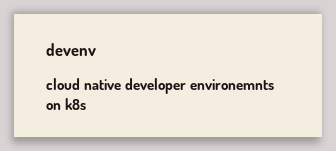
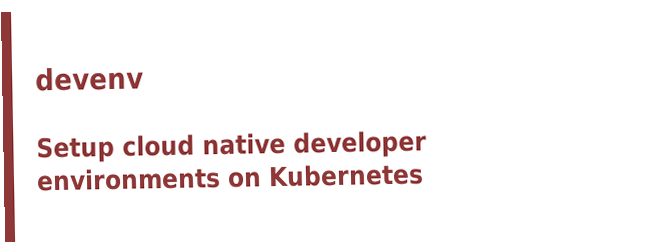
(96, 49) none -> [36,135,115,164] Setup
[190,79,275,90] [46,98,87,110] environemnts on k8s -> [36,163,424,192] environments on Kubernetes

